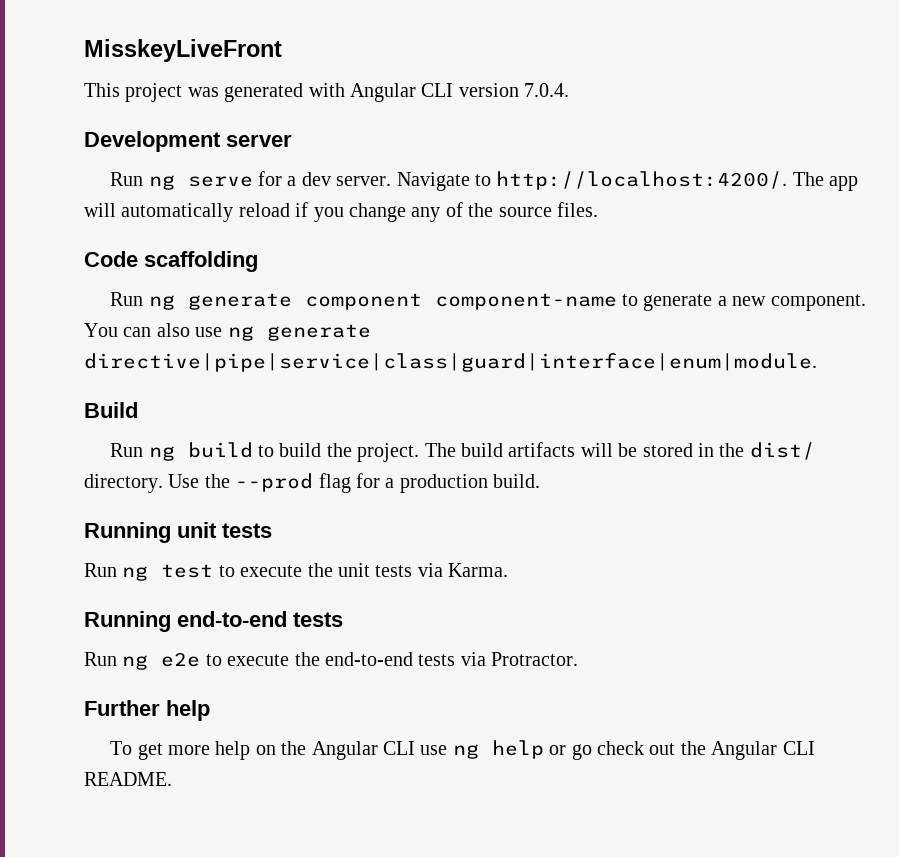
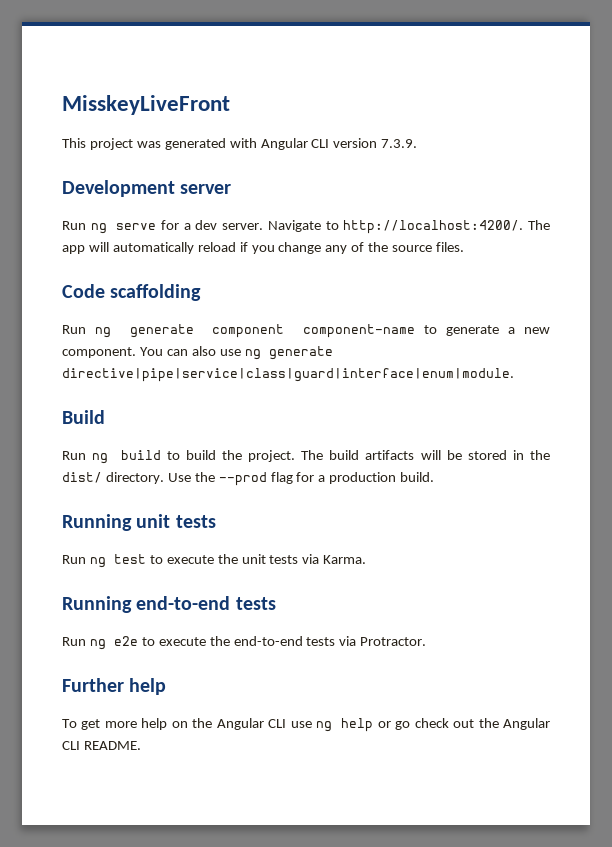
[524,83,570,97] 7.0.4. -> [381,139,418,148] 7.3.9.

